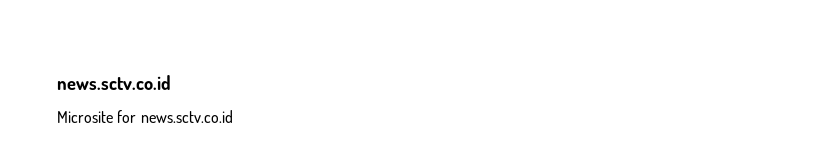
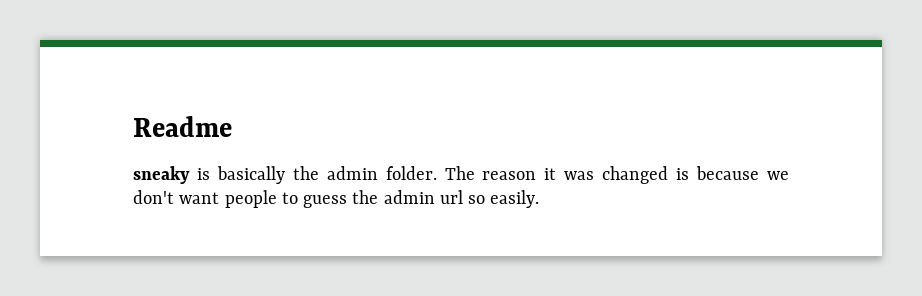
[57,75,171,90] [57,110,233,123] news.sctv.co.id // Microsite for news.sctv.co.id -> [133,116,232,137] [133,166,789,184] [133,190,540,208] Readme // sneaky is basically the admin folder. The reason it was changed is because we don't want people to guess the admin url so easily.

